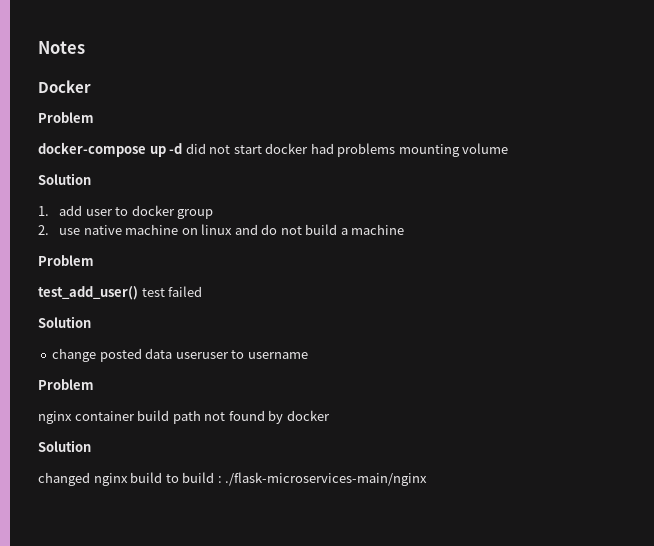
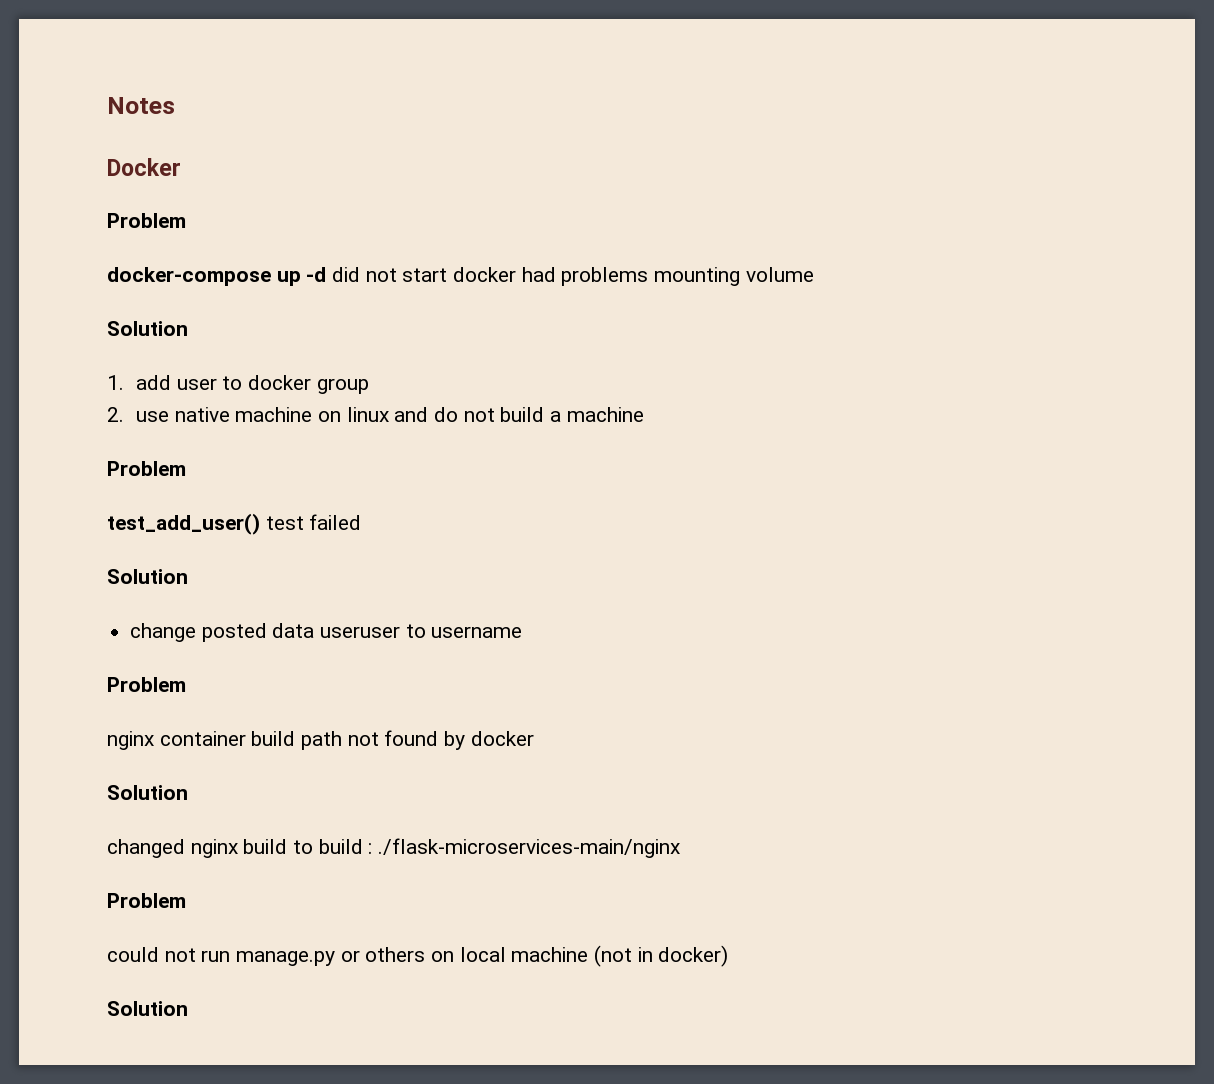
(428, 479) none -> [107,893,186,908] [107,945,729,967] [107,1001,188,1016] // Problem // could not run manage.py or others on local machine (not in docker) // Solution

